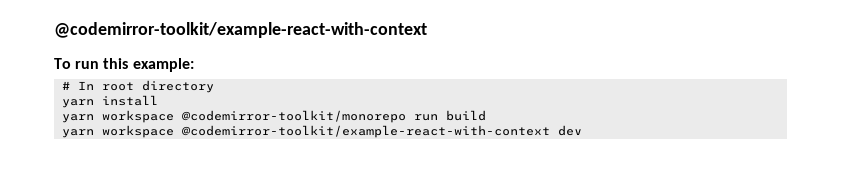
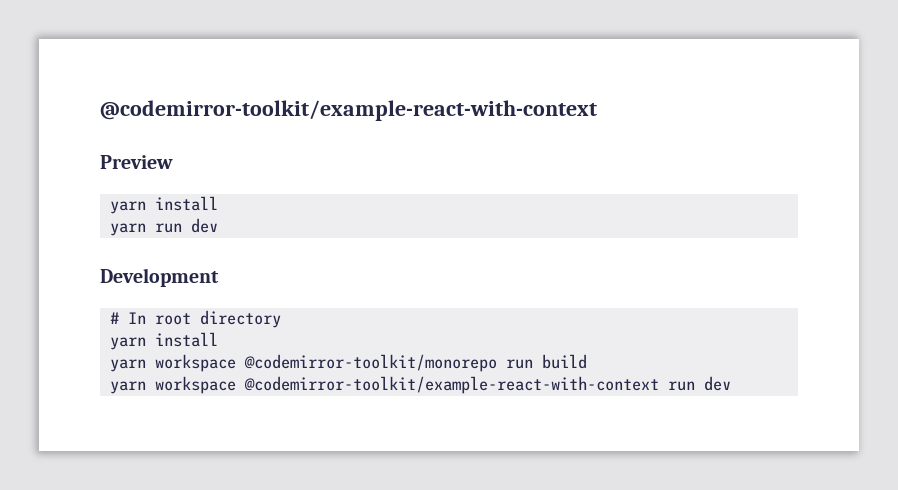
[54,58,194,72] To run this example: -> [100,155,173,169] [109,196,218,214] [109,218,218,236] [100,268,219,287] Preview // yarn install // yarn run dev // Development
(550, 131) none -> [667,381,695,391] run

